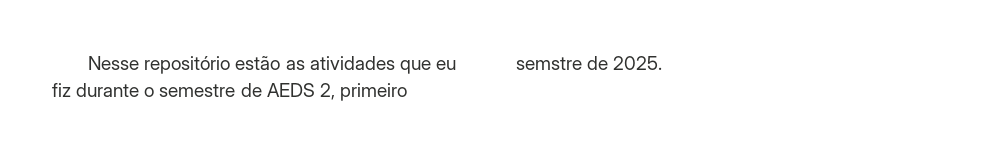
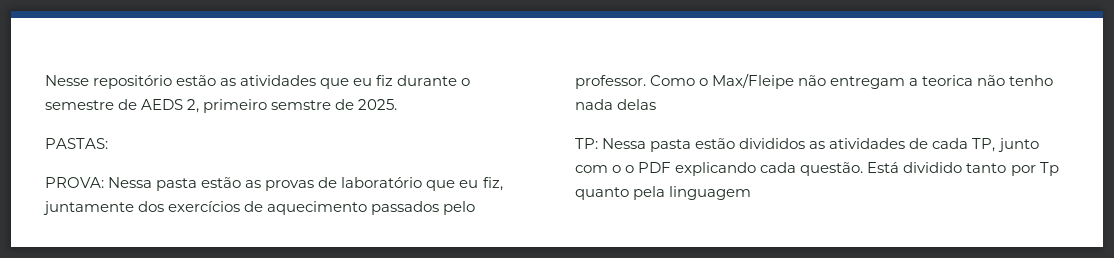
(663, 63) none -> [45,138,108,149] [45,177,503,191] [43,201,476,215] [575,73,1054,89] [575,99,657,110] [575,138,1039,152] [575,162,1059,176] [575,186,752,200] // PASTAS: // PROVA: Nessa pasta estão as provas de laboratório que eu fiz, juntamente dos exercícios de aquecimento passados pelo professor. Como o Max/Fleipe não entregam a teorica não tenho nada delas // TP: Nessa pasta estão divididos as atividades de cada TP, junto com o o PDF explicando cada questão. Está dividido tanto por Tp quanto pela linguagem

